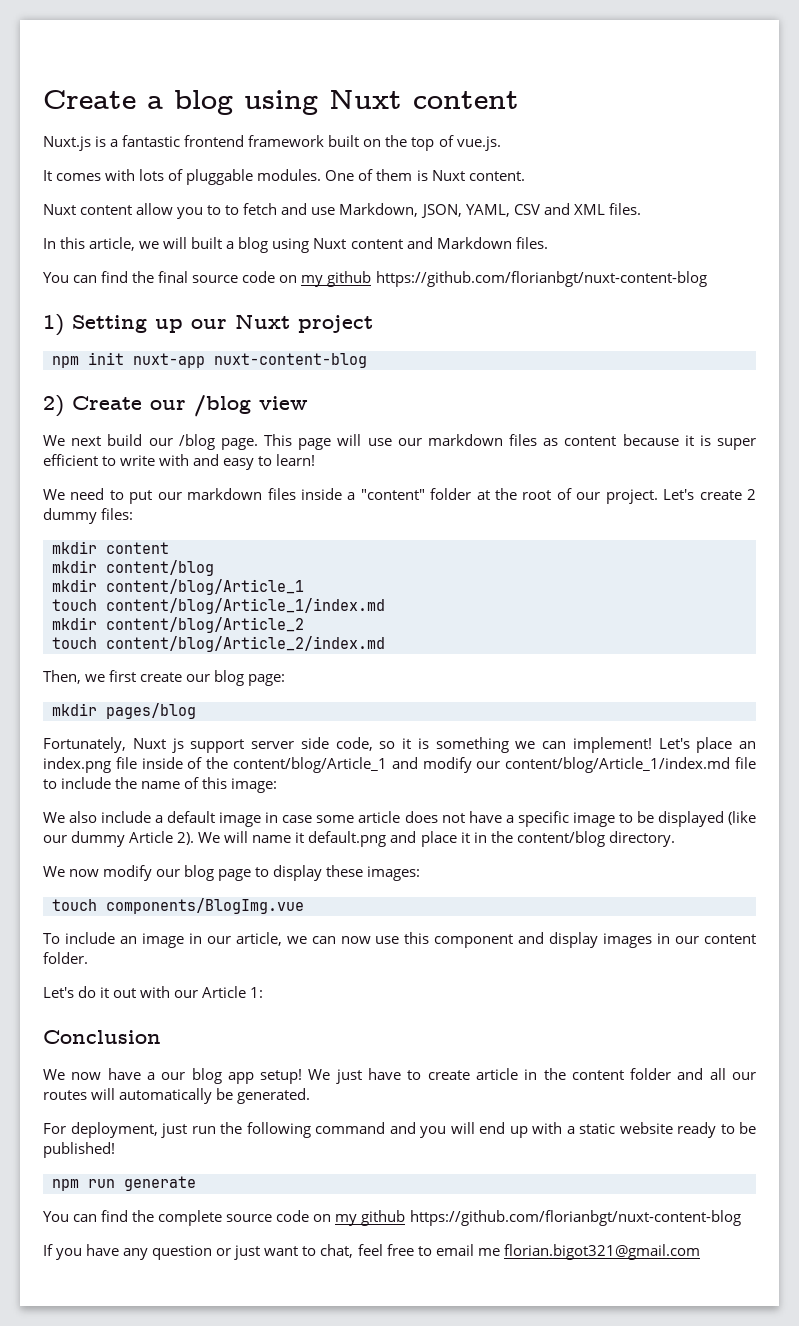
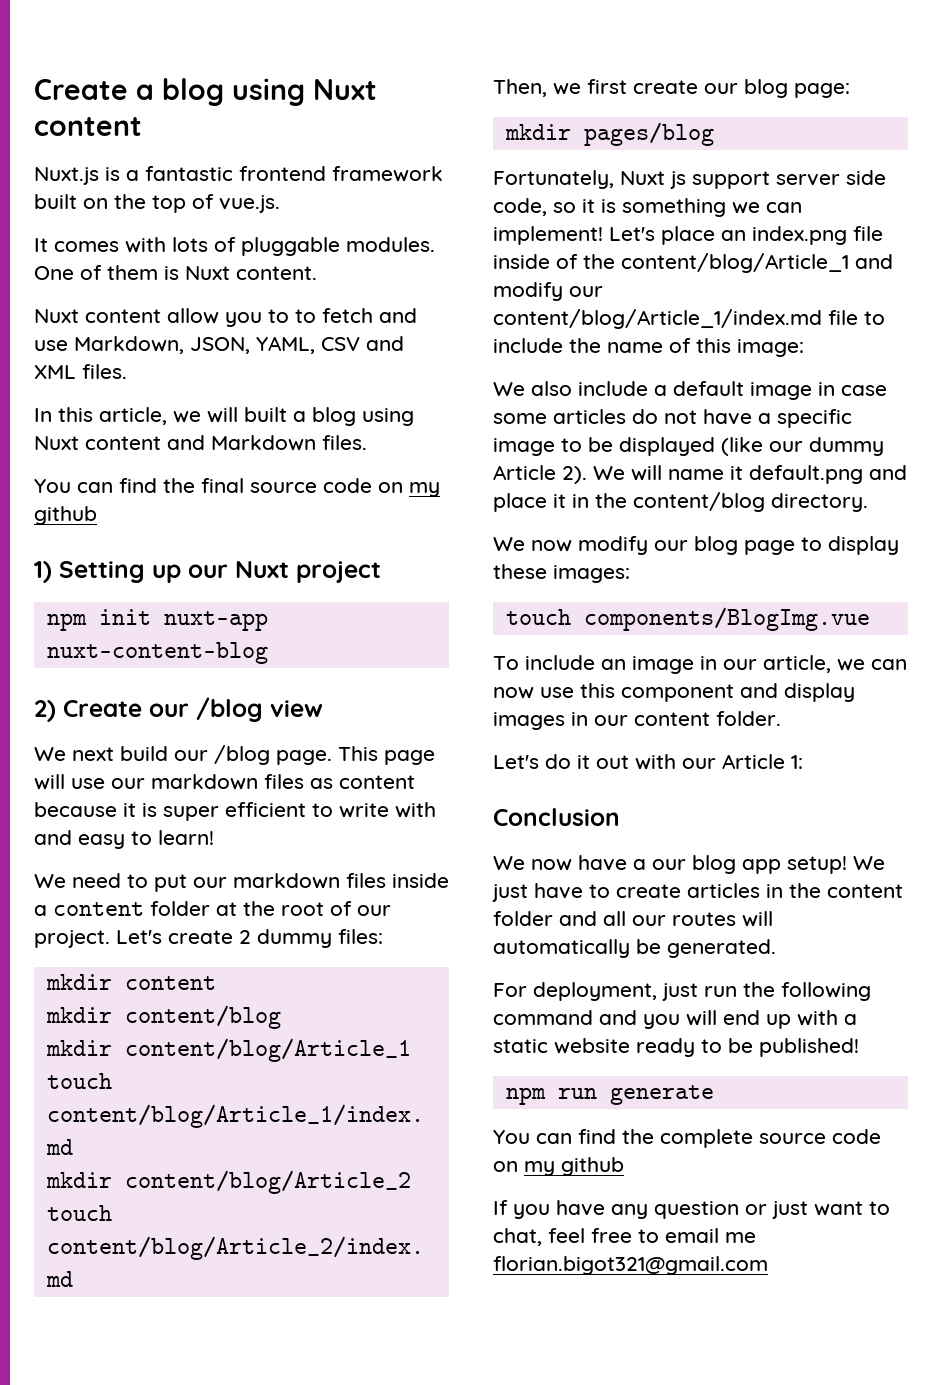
[375,271,707,287] https://github.com/florianbgt/nuxt-content-blog -> (97, 515) none
[360,489,425,500] "content" -> [53,902,144,916] content
[358,811,438,823] article does -> [553,409,658,424] articles do
[475,1068,518,1080] article -> [687,883,760,898] articles
[409,1210,741,1226] https://github.com/florianbgt/nuxt-content-blog -> (624, 1166) none

